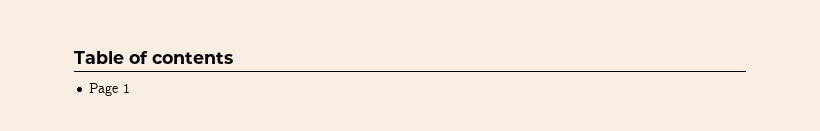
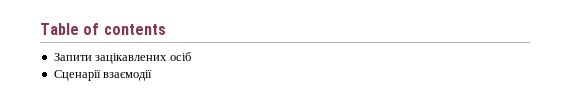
[89,83,131,96] Page 1 -> [53,52,191,64] [53,70,153,81] Запити зацікавлених осіб // Сценарії взаємодії

